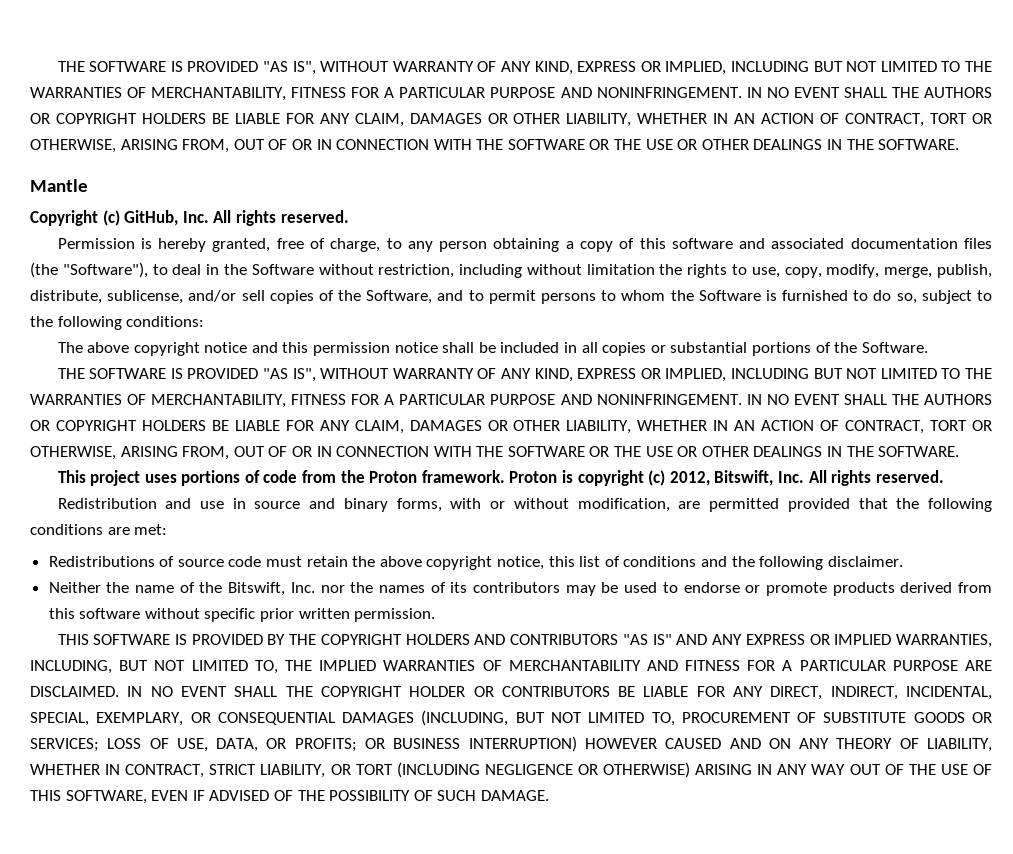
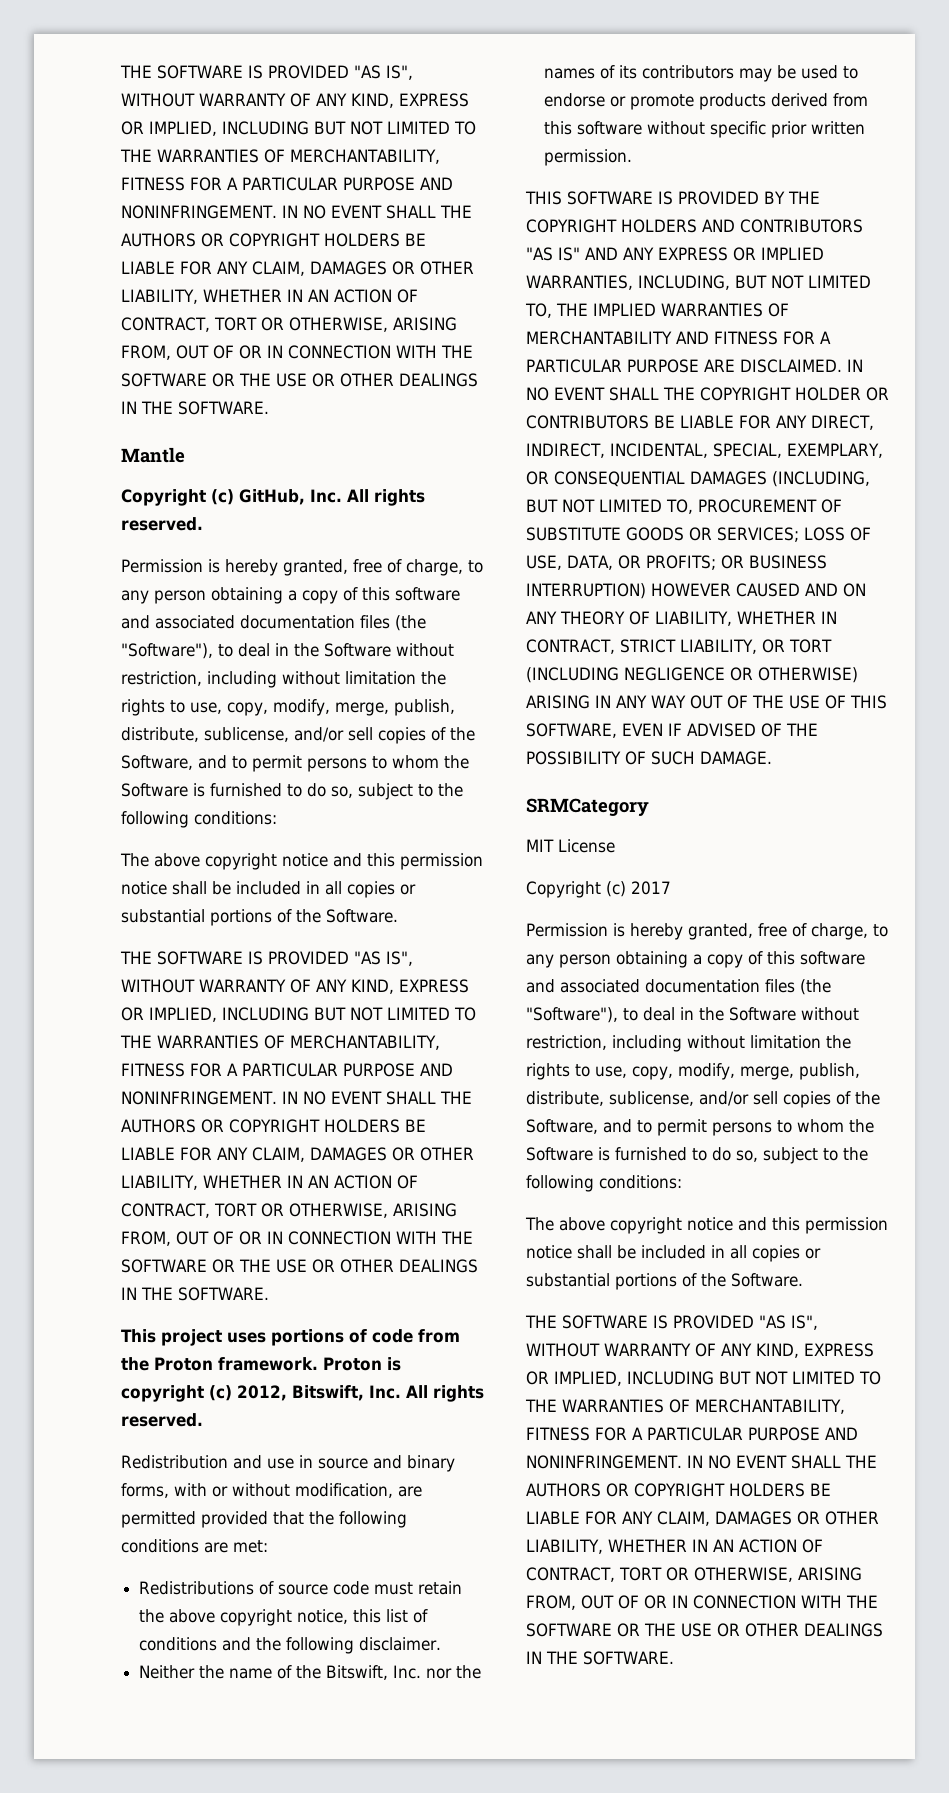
(549, 795) none -> [526,798,649,816] [526,839,615,853] [526,881,671,898] [526,923,888,940] [526,951,865,968] [526,979,831,995] [526,1007,859,1023] [526,1035,851,1052] [526,1063,860,1080] [526,1091,880,1108] [526,1119,874,1136] [526,1147,868,1164] [526,1175,682,1192] [525,1217,888,1234] [526,1245,821,1262] [526,1273,803,1290] [525,1315,818,1330] [526,1343,874,1358] [526,1371,881,1386] [525,1399,845,1414] [526,1427,858,1441] [526,1455,877,1469] [526,1483,831,1497] [526,1511,879,1526] [526,1539,823,1554] [526,1567,862,1582] [526,1595,878,1610] [526,1623,883,1637] [526,1651,674,1665] // SRMCategory // MIT License // Copyright (c) 2017 // Permission is hereby granted, free of charge, to any person obtaining a copy of this software and associated documentation files (the "Software"), to deal in the Software without restriction, including without limitation the rights to use, copy, modify, merge, publish, distribute, sublicense, and/or sell copies of the Software, and to permit persons to whom the Software is furnished to do so, subject to the following conditions: // The above copyright notice and this permission notice shall be included in all copies or substantial portions of the Software. // THE SOFTWARE IS PROVIDED "AS IS", WITHOUT WARRANTY OF ANY KIND, EXPRESS OR IMPLIED, INCLUDING BUT NOT LIMITED TO THE WARRANTIES OF MERCHANTABILITY, FITNESS FOR A PARTICULAR PURPOSE AND NONINFRINGEMENT. IN NO EVENT SHALL THE AUTHORS OR COPYRIGHT HOLDERS BE LIABLE FOR ANY CLAIM, DAMAGES OR OTHER LIABILITY, WHETHER IN AN ACTION OF CONTRACT, TORT OR OTHERWISE, ARISING FROM, OUT OF OR IN CONNECTION WITH THE SOFTWARE OR THE USE OR OTHER DEALINGS IN THE SOFTWARE.

